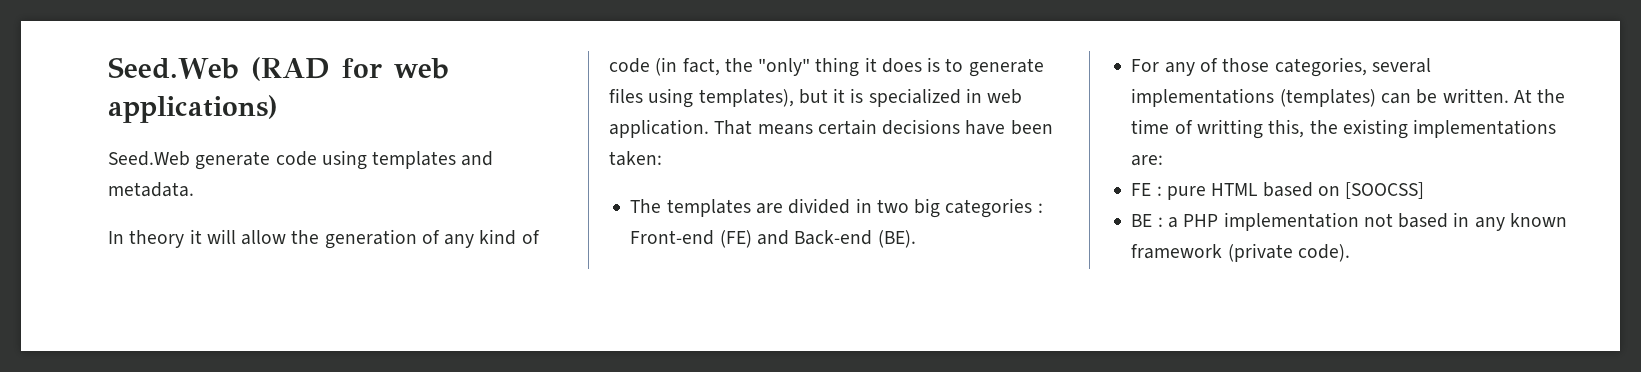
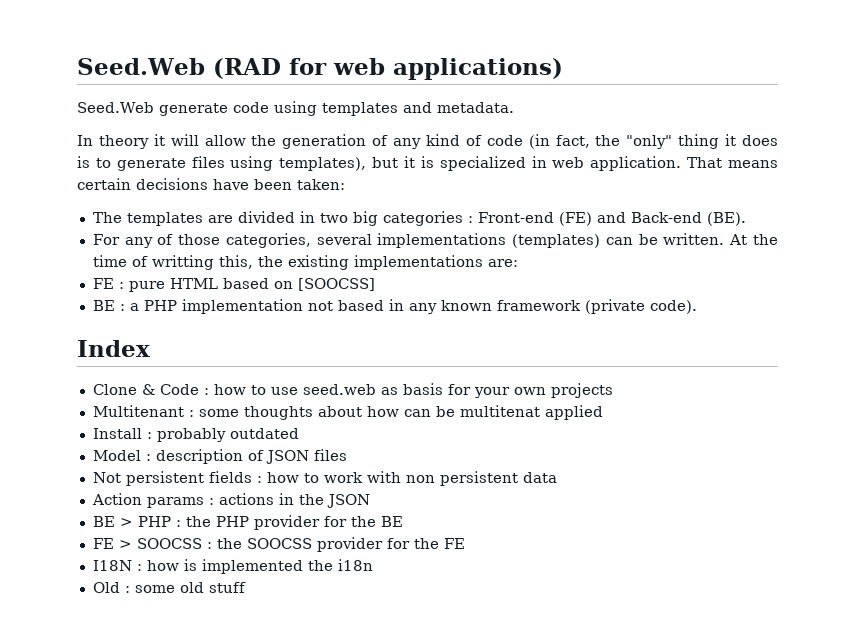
(1350, 253) none -> [77,340,150,357] [92,383,613,398] [92,405,603,420] [92,428,299,442] [92,449,347,464] [92,471,557,486] [91,493,370,508] [92,515,403,530] [92,537,465,552] [92,559,373,574] [92,582,246,593] // Index // Clone & Code : how to use seed.web as basis for your own projects // Multitenant : some thoughts about how can be multitenat applied // Install : probably outdated // Model : description of JSON files // Not persistent fields : how to work with non persistent data // Action params : actions in the JSON // BE > PHP : the PHP provider for the BE // FE > SOOCSS : the SOOCSS provider for the FE // I18N : how is implemented the i18n // Old : some old stuff

